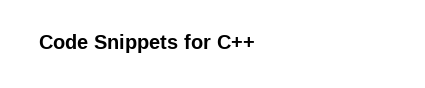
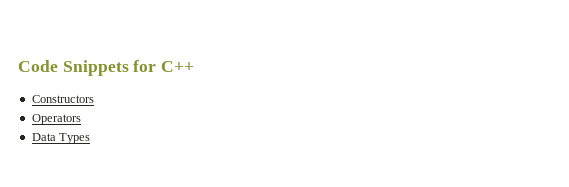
(255, 42) none -> [31,95,94,103] [31,114,81,125] [31,133,91,144] // Constructors // Operators // Data Types

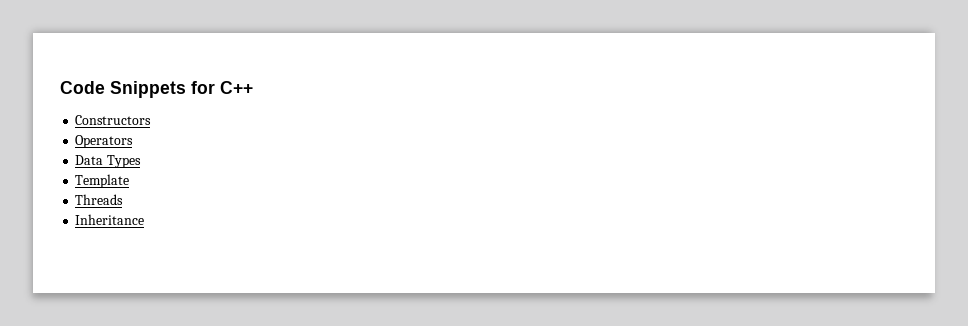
(91, 138) none -> [75,174,130,188] [75,194,124,205] [75,214,145,225] // Template // Threads // Inheritance

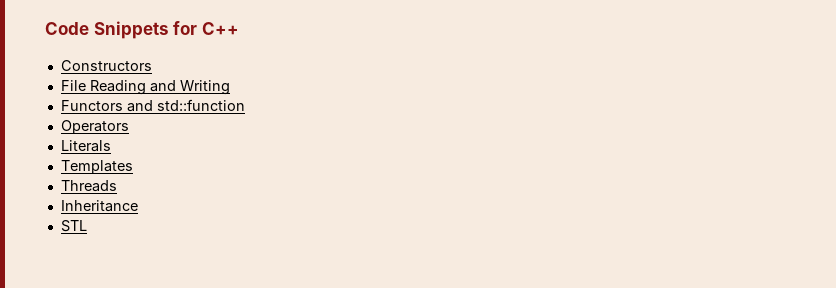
[75,135,134,148] [75,155,142,168] [75,174,130,188] Operators // Data Types // Template -> [60,80,230,95] [60,99,245,112] [60,120,129,134] [60,140,111,152] [60,160,133,174] File Reading and Writing // Functors and std::function // Operators // Literals // Templates
(145, 219) none -> [60,220,87,232] // STL

